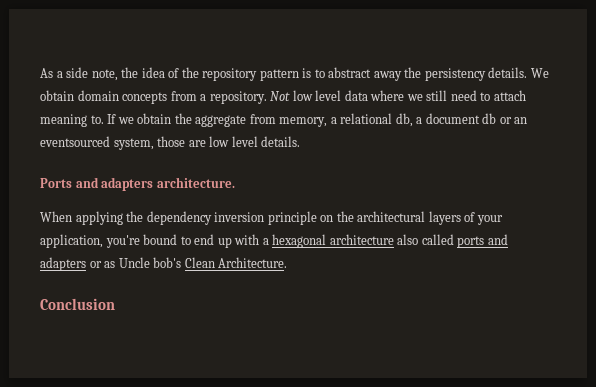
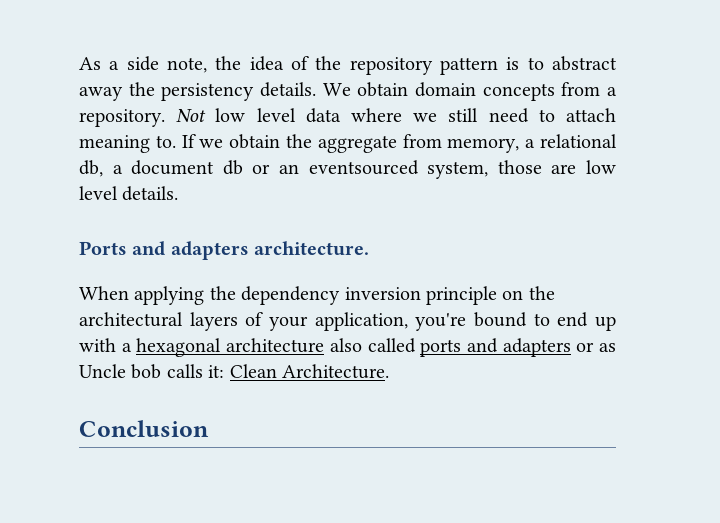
[153,257,182,268] bob's -> [131,364,225,379] bob calls it:

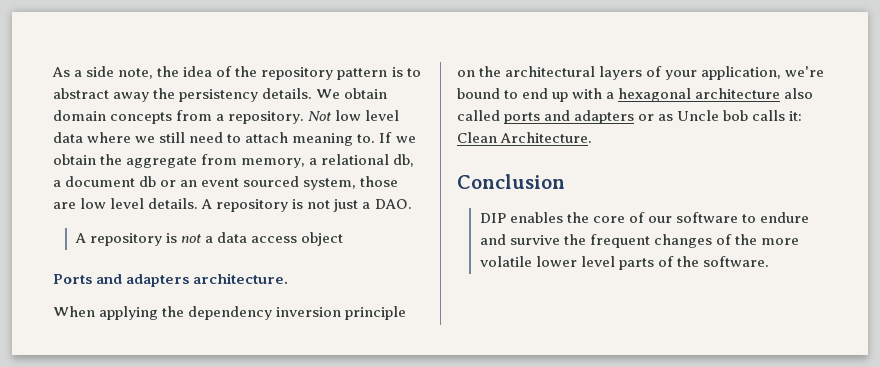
[308,160,419,175] eventsourced -> [201,176,300,187] event sourced
(179, 193) none -> [201,199,412,212] [74,232,343,246] A repository is not just a DAO. // A repository is not a data access object
[415,313,467,331] you're -> [785,66,825,77] we're
(209, 428) none -> [479,212,810,223] [479,234,799,248] [479,256,769,270] // DIP enables the core of our software to endure and survive the frequent changes of the more volatile lower level parts of the software.

